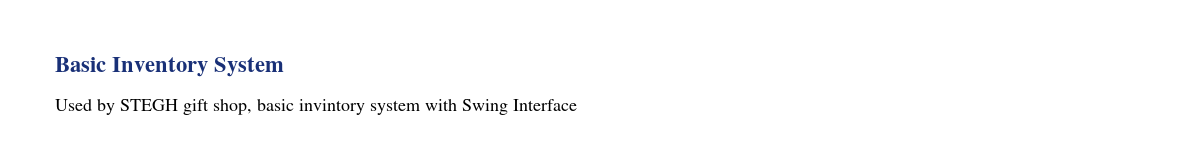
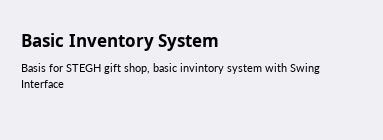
[55,99,115,115] Used by -> [21,63,63,72] Basis for

